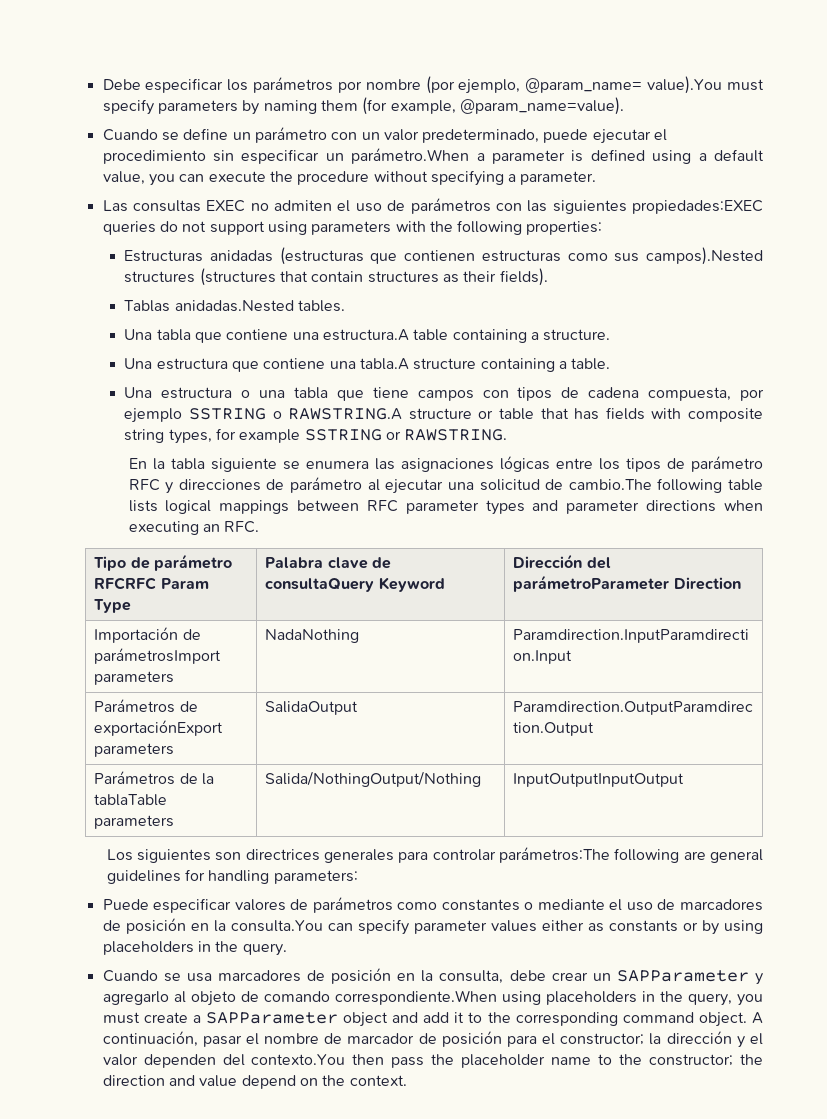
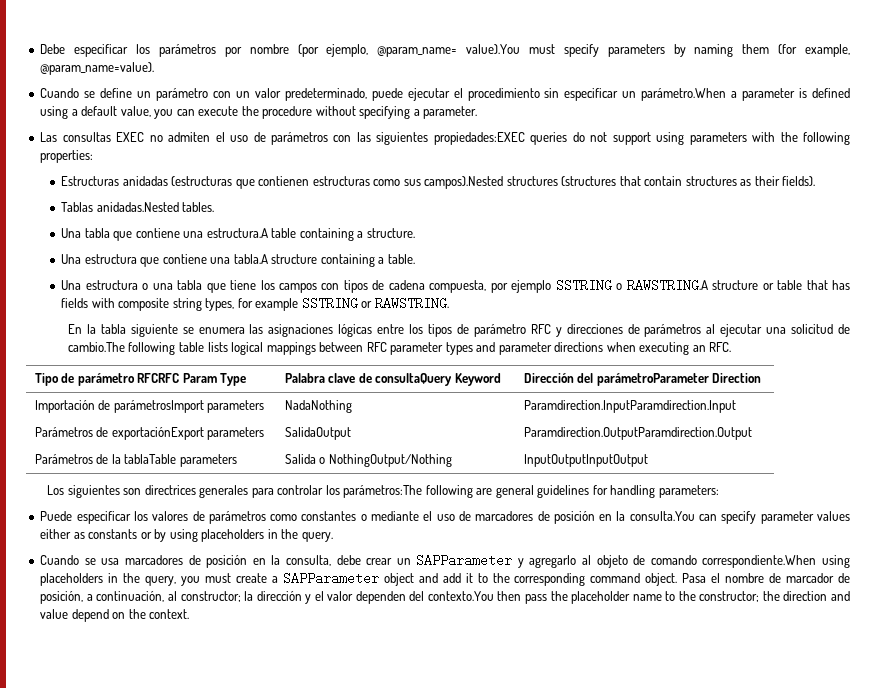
(409, 392) none -> [260,280,275,290] los
[290,477,363,493] parámetro -> [644,324,702,337] parámetros
[265,771,482,787] Salida/NothingOutput/Nothing -> [284,454,452,467] Salida o NothingOutput/Nothing
(496, 855) none -> [325,485,340,495] los
(232, 905) none -> [133,511,148,521] los
[752,1012,764,1024] [102,1031,242,1047] A continuación, pasar -> [682,573,707,583] Pasa
[441,1031,556,1047] posición para el -> [40,591,177,604] posición, a continuación, al

